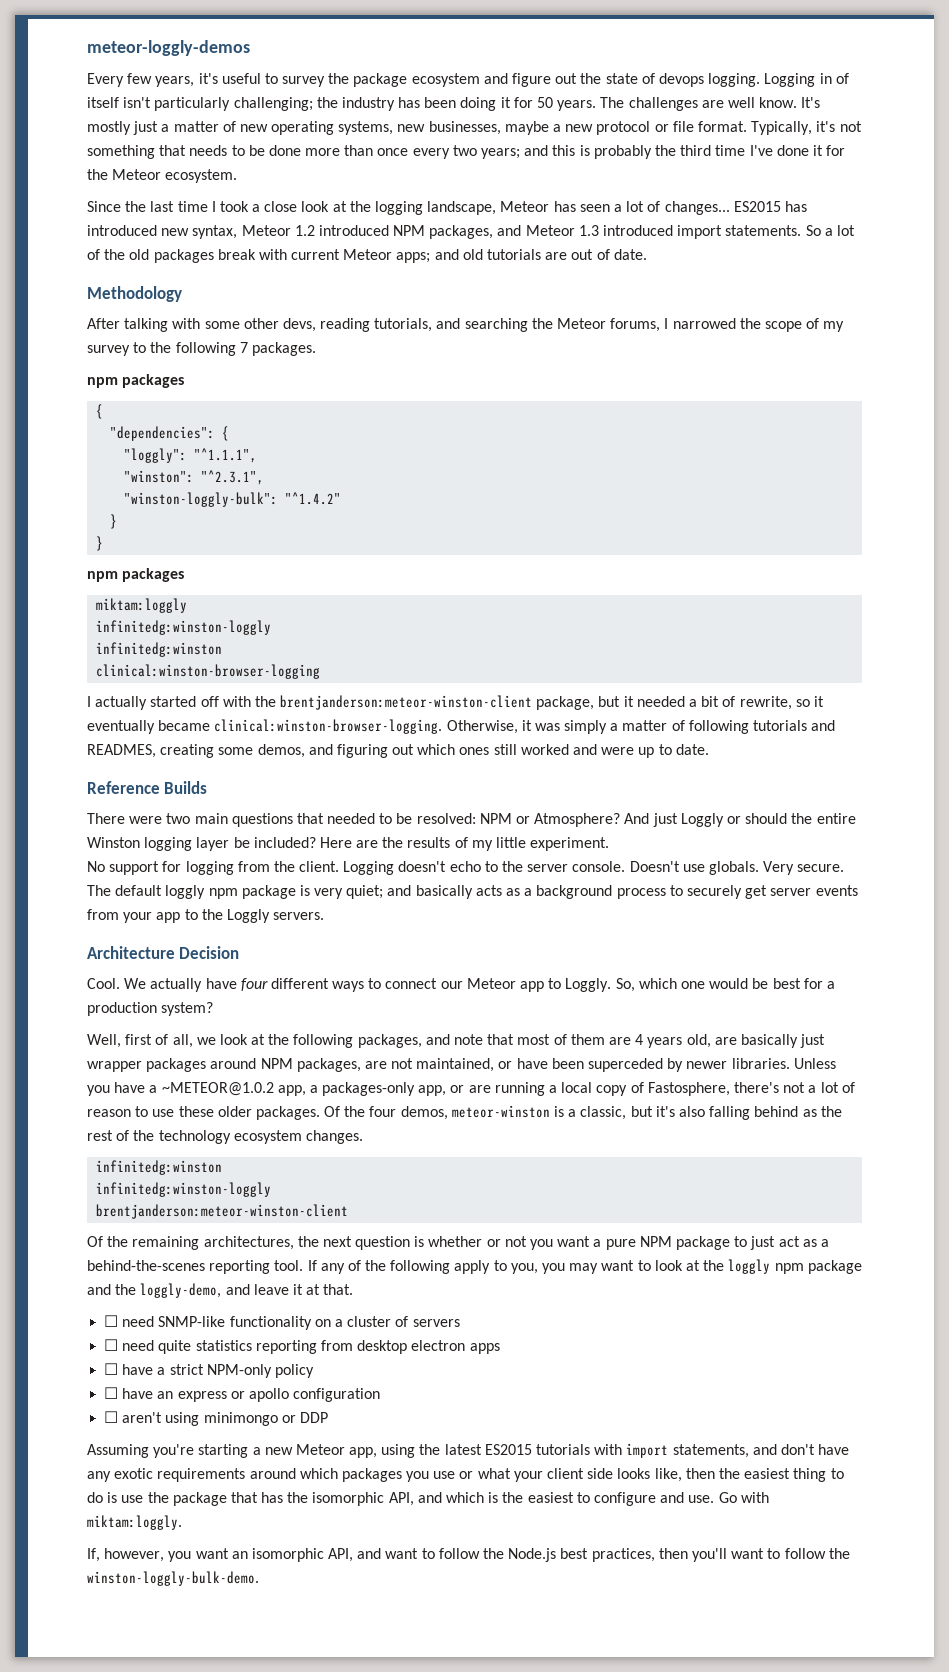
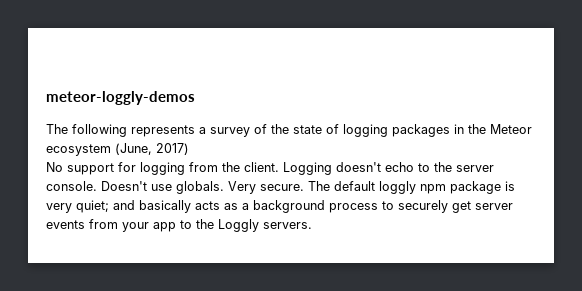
[87,73,849,87] [87,97,821,111] [87,121,862,135] [87,145,846,159] [87,169,238,183] [87,201,807,215] [87,225,855,239] [87,249,647,263] [87,286,182,302] [87,318,845,332] [87,342,316,356] [87,374,185,388] [96,404,104,419] [110,426,230,441] [124,448,258,463] [124,470,265,485] [124,492,342,507] [110,514,118,529] [96,536,104,551] [87,568,185,582] [96,598,188,613] [96,620,272,635] [96,642,223,657] [96,664,321,679] [87,695,824,710] [87,719,836,734] [87,744,709,758] [87,781,208,794] [87,813,856,827] [87,837,610,851] Every few years, it's useful to survey the package ecosystem and figure out the state of devops logging. Logging in of itself isn't particularly challenging; the industry has been doing it for 50 years. The challenges are well know. It's mostly just a matter of new operating systems, new businesses, maybe a new protocol or file format. Typically, it's not something that needs to be done more than once every two years; and this is probably the third time I've done it for the Meteor ecosystem. // Since the last time I took a close look at the logging landscape, Meteor has seen a lot of changes... ES2015 has introduced new syntax, Meteor 1.2 introduced NPM packages, and Meteor 1.3 introduced import statements. So a lot of the old packages break with current Meteor apps; and old tutorials are out of date. // Methodology // After talking with some other devs, reading tutorials, and searching the Meteor forums, I narrowed the scope of my survey to the following 7 packages. // npm packages // { // "dependencies": { // "loggly": "^1.1.1", // "winston": "^2.3.1", // "winston-loggly-bulk": "^1.4.2" // } // } // npm packages // miktam:loggly // infinitedg:winston-loggly // infinitedg:winston // clinical:winston-browser-logging // I actually started off with the brentjanderson:meteor-winston-client package, but it needed a bit of rewrite, so it eventually became clinical:winston-browser-logging. Otherwise, it was simply a matter of following tutorials and READMES, creating some demos, and figuring out which ones still worked and were up to date. // Reference Builds // There were two main questions that needed to be resolved: NPM or Atmosphere? And just Loggly or should the entire Winston logging layer be included? Here are the results of my little experiment. -> [46,124,532,137] [46,143,189,156] The following represents a survey of the state of logging packages in the Meteor ecosystem (June, 2017)
[87,946,240,959] [87,978,835,992] [87,1002,214,1016] [87,1034,826,1048] [87,1058,836,1072] [87,1082,855,1096] [87,1105,842,1120] [87,1130,363,1144] [96,1160,223,1175] [96,1182,272,1197] [96,1204,349,1219] [87,1236,829,1250] [87,1259,862,1274] [87,1283,354,1298] [104,1315,460,1330] [104,1339,500,1354] [104,1363,314,1378] [104,1387,381,1402] [104,1411,328,1426] [87,1443,850,1458] [87,1468,844,1482] [87,1492,769,1506] [87,1515,182,1530] [87,1548,850,1562] [87,1571,259,1586] // Architecture Decision // Cool. We actually have four different ways to connect our Meteor app to Loggly. So, which one would be best for a production system? // Well, first of all, we look at the following packages, and note that most of them are 4 years old, are basically just wrapper packages around NPM packages, are not maintained, or have been superceded by newer libraries. Unless you have a ~METEOR@1.0.2 app, a packages-only app, or are running a local copy of Fastosphere, there's not a lot of reason to use these older packages. Of the four demos, meteor-winston is a classic, but it's also falling behind as the rest of the technology ecosystem changes. // infinitedg:winston // infinitedg:winston-loggly // brentjanderson:meteor-winston-client // Of the remaining architectures, the next question is whether or not you want a pure NPM package to just act as a behind-the-scenes reporting tool. If any of the following apply to you, you may want to look at the loggly npm package and the loggly-demo, and leave it at that. // ☐ need SNMP-like functionality on a cluster of servers // ☐ need quite statistics reporting from desktop electron apps // ☐ have a strict NPM-only policy // ☐ have an express or apollo configuration // ☐ aren't using minimongo or DDP // Assuming you're starting a new Meteor app, using the latest ES2015 tutorials with import statements, and don't have any exotic requirements around which packages you use or what your client side looks like, then the easiest thing to do is use the package that has the isomorphic API, and which is the easiest to configure and use. Go with miktam:loggly. // If, however, you want an isomorphic API, and want to follow the Node.js best practices, then you'll want to follow the winston-loggly-bulk-demo. -> (312, 225) none

